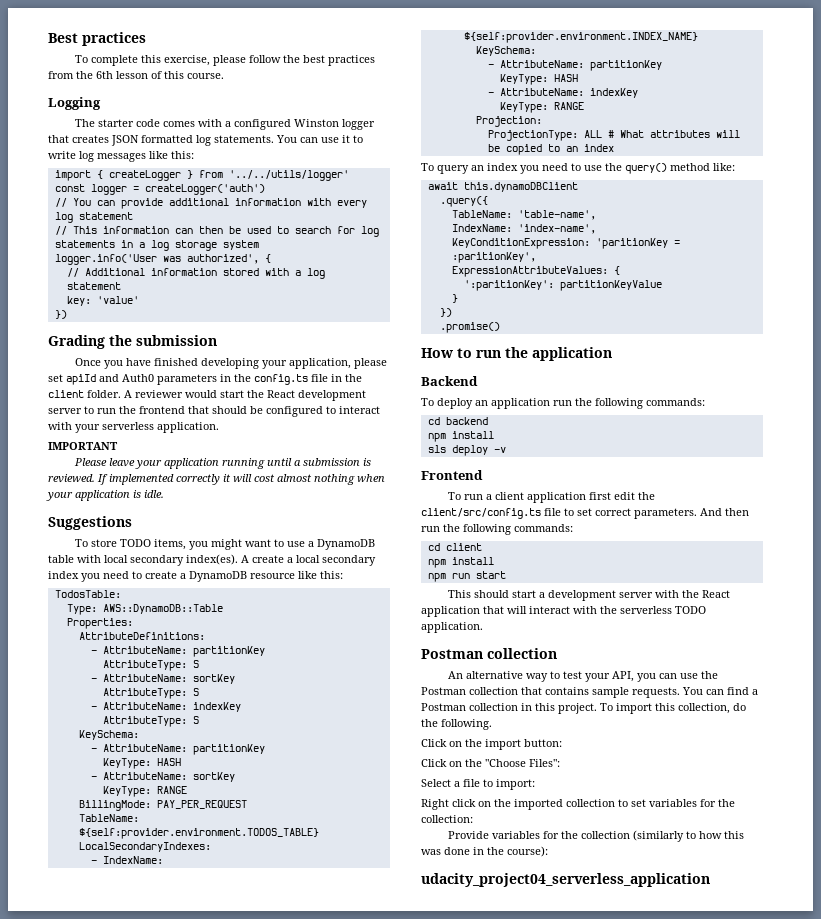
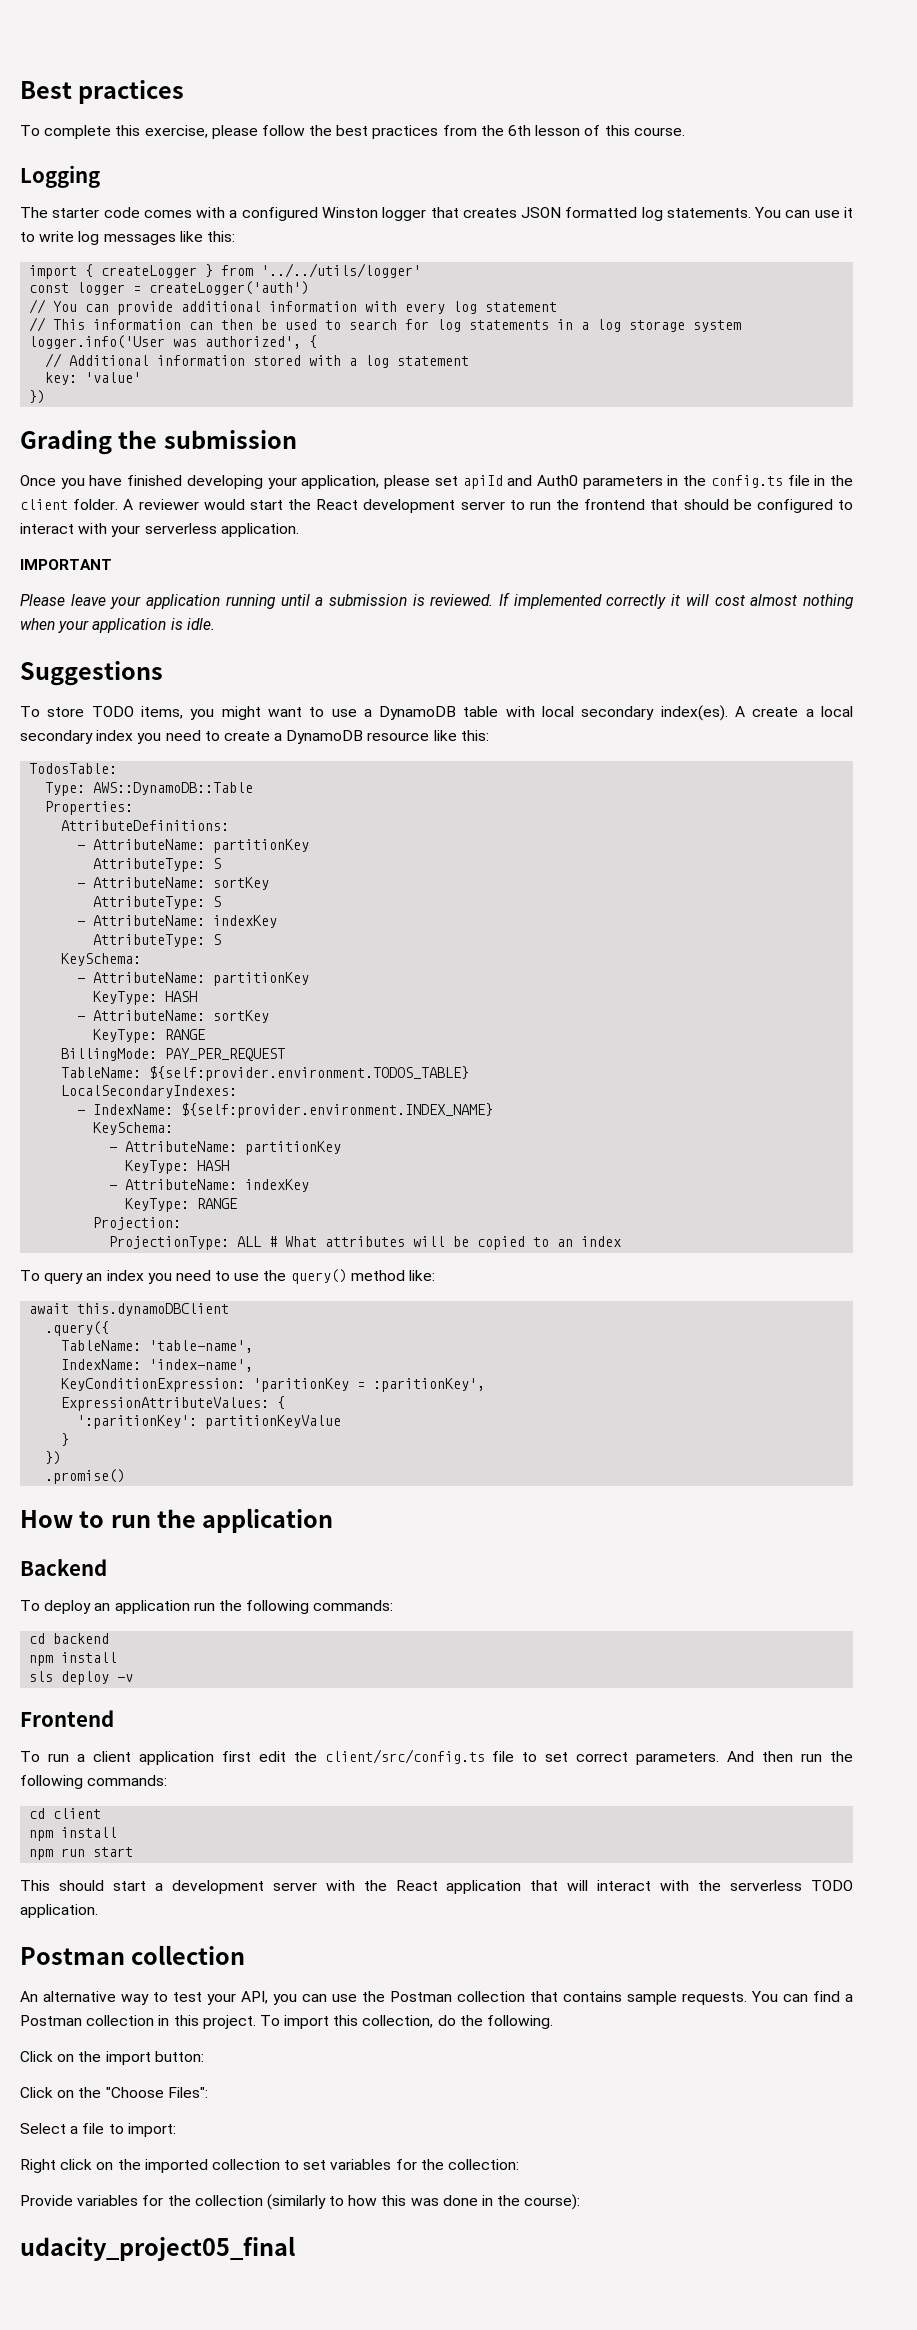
[421,873,710,887] udacity_project04_serverless_application -> [20,2236,295,2261] udacity_project05_final

